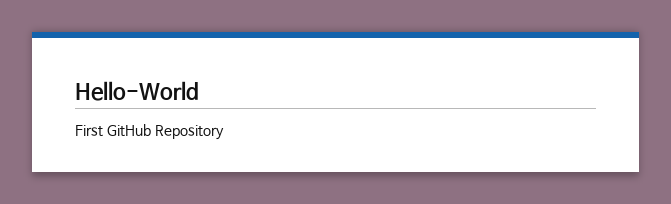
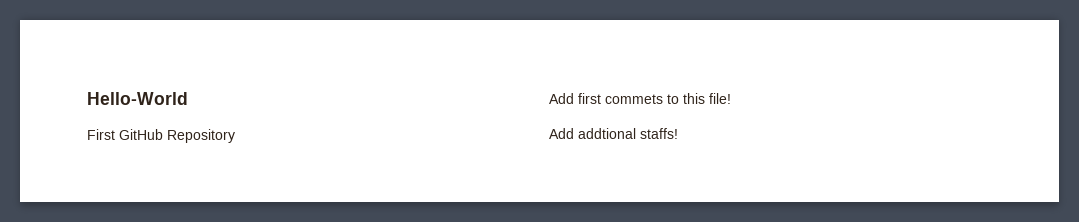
(224, 132) none -> [549,93,731,104] [549,128,678,139] // Add first commets to this file! // Add addtional staffs!

